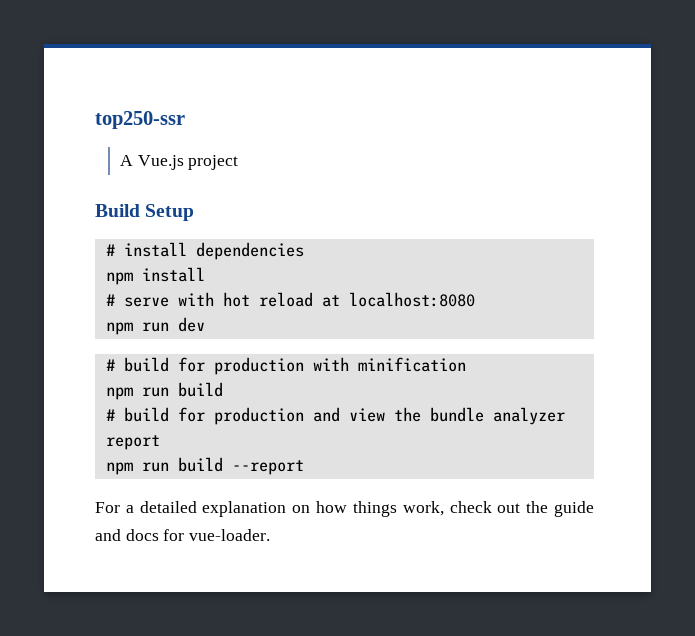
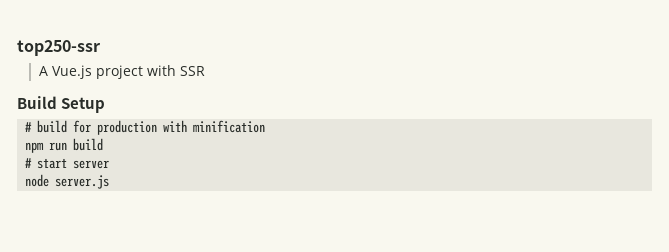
(239, 162) none -> [146,65,205,76] with SSR
[105,242,304,260] [105,267,205,285] [105,292,475,307] [105,317,205,335] // # install dependencies // npm install // # serve with hot reload at localhost:8080 // npm run dev -> (106, 105) none
[123,407,565,425] [105,435,160,450] [105,457,304,475] [95,501,594,517] [95,529,271,541] build for production and view the bundle analyzer report // npm run build --report // For a detailed explanation on how things work, check out the guide and docs for vue-loader. -> [37,158,110,169] [25,174,110,189] start server // node server.js

